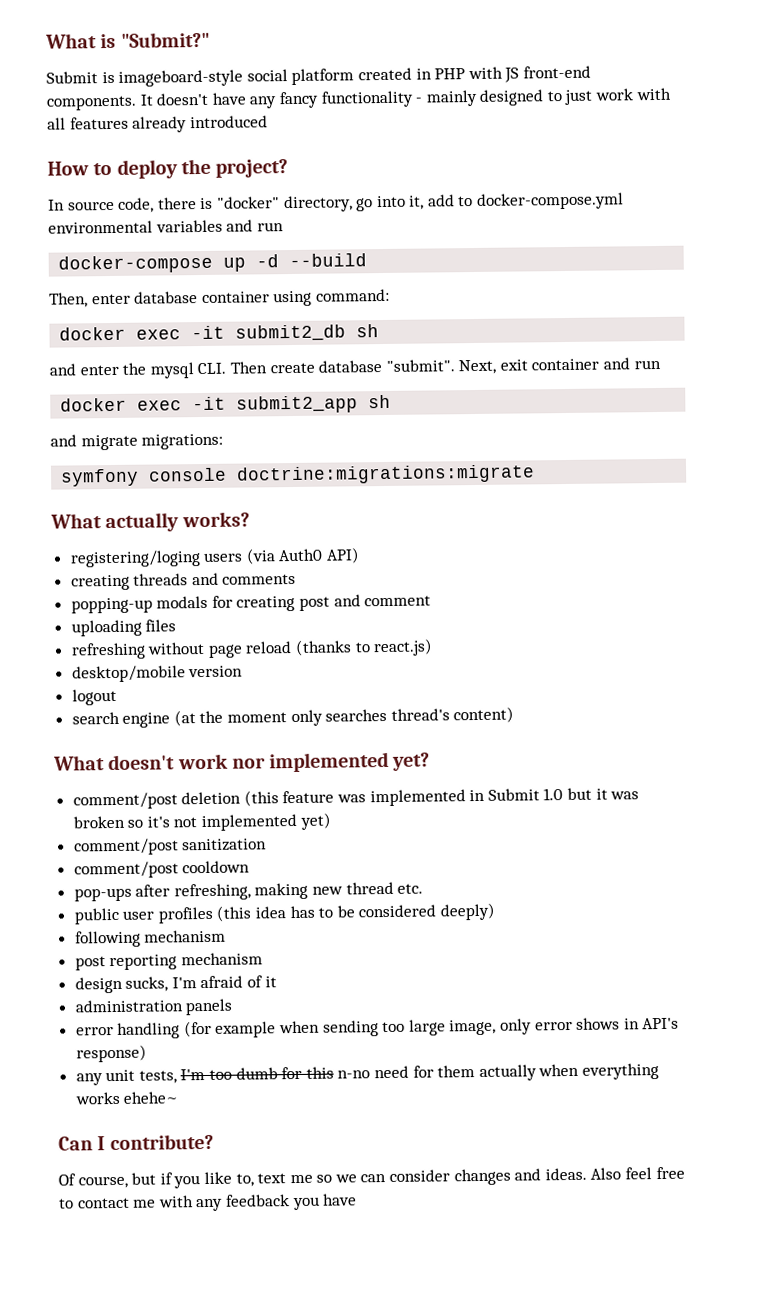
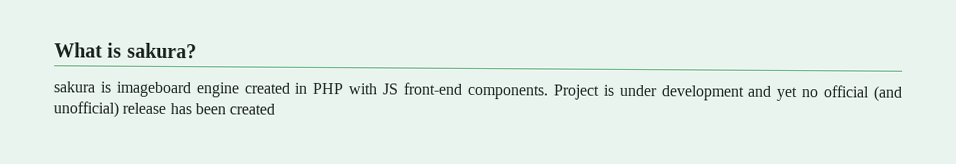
[120,31,210,48] [46,68,355,87] "Submit?" // Submit is imageboard-style social platform -> [126,42,197,59] [53,81,239,98] sakura? // sakura is imageboard engine
[139,87,671,109] [47,115,268,133] [47,158,289,179] [48,192,625,213] [48,219,284,234] [58,253,368,274] [49,288,390,308] [59,324,380,342] [49,357,661,379] [60,394,392,414] [50,433,224,451] [60,464,536,487] [50,511,250,533] [69,547,361,568] [70,572,297,591] [70,594,432,614] [70,619,177,637] [70,638,434,660] [71,665,244,683] [71,688,117,706] [71,706,515,728] [53,751,431,773] [72,787,640,810] [72,812,331,832] [73,838,268,856] [73,860,251,879] [73,881,424,902] [73,902,496,925] [74,929,227,948] [74,952,263,971] [74,975,277,994] [74,998,234,1016] [75,1017,680,1039] [75,1044,147,1063] [75,1063,659,1086] [74,1091,179,1105] [58,1133,214,1151] [58,1166,685,1189] [59,1193,358,1212] It doesn't have any fancy functionality - mainly designed to just work with all features already introduced // How to deploy the project? // In source code, there is "docker" directory, go into it, add to docker-compose.yml environmental variables and run // docker-compose up -d --build // Then, enter database container using command: // docker exec -it submit2_db sh // and enter the mysql CLI. Then create database "submit". Next, exit container and run // docker exec -it submit2_app sh // and migrate migrations: // symfony console doctrine:migrations:migrate // What actually works? // registering/loging users (via Auth0 API) // creating threads and comments // popping-up modals for creating post and comment // uploading files // refreshing without page reload (thanks to react.js) // desktop/mobile version // logout // search engine (at the moment only searches thread's content) // What doesn't work nor implemented yet? // comment/post deletion (this feature was implemented in Submit 1.0 but it was broken so it's not implemented yet) // comment/post sanitization // comment/post cooldown // pop-ups after refreshing, making new thread etc. // public user profiles (this idea has to be considered deeply) // following mechanism // post reporting mechanism // design sucks, I'm afraid of it // administration panels // error handling (for example when sending too large image, only error shows in API's response) // any unit tests, I'm too dumb for this n-no need for them actually when everything works ehehe~ // Can I contribute? // Of course, but if you like to, text me so we can consider changes and ideas. Also feel free to contact me with any feedback you have -> [552,84,903,102] [53,101,276,118] Project is under development and yet no official (and unofficial) release has been created

